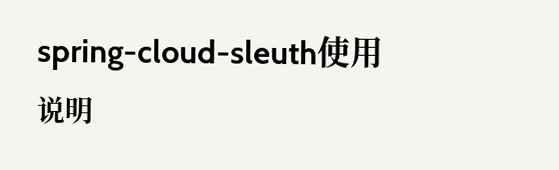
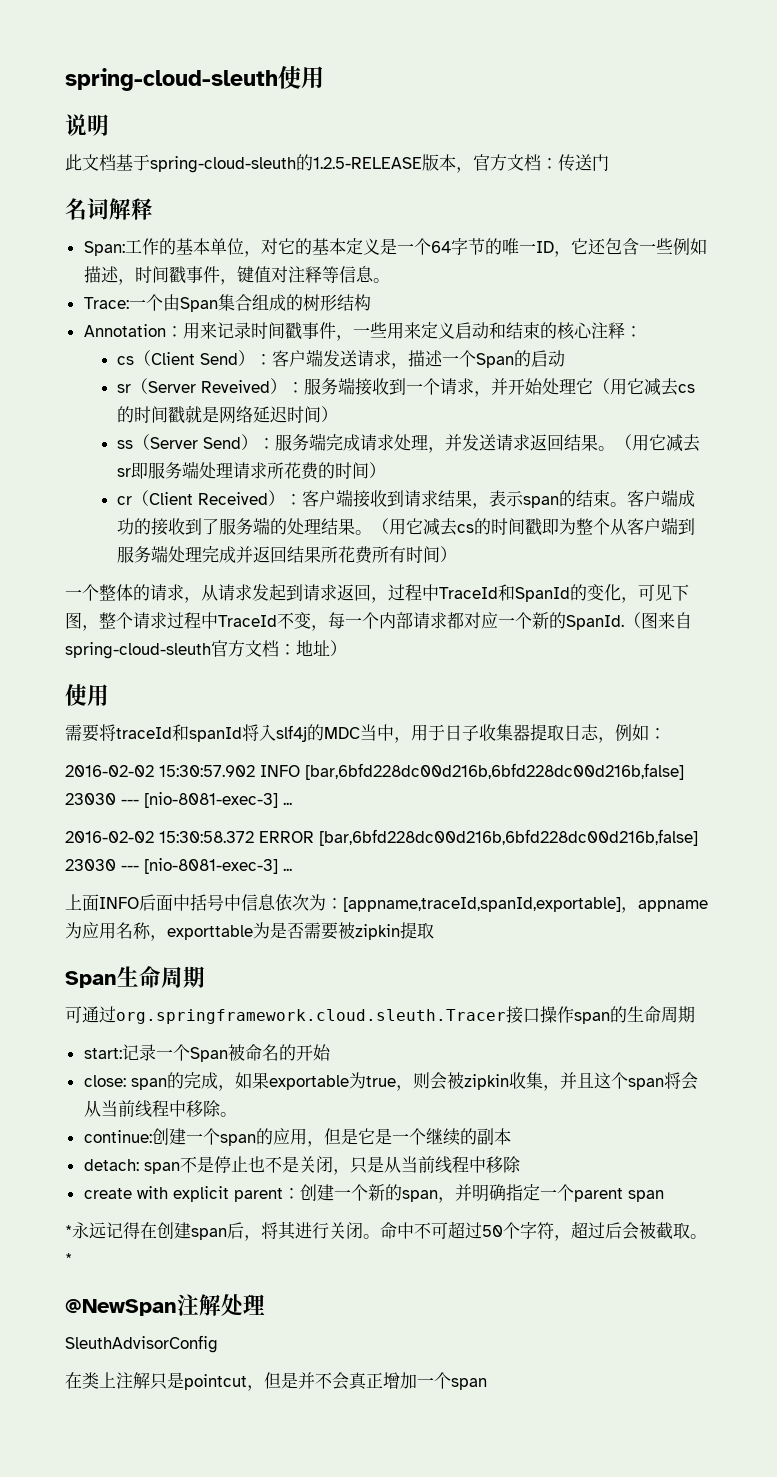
(93, 110) none -> [65,154,609,173] [65,198,153,220] [83,238,707,257] [83,266,390,285] [83,294,371,312] [83,322,642,341] [117,349,566,369] [117,377,696,397] [117,405,339,424] [117,433,701,453] [117,461,387,480] [117,489,696,509] [117,517,696,536] [117,545,458,564] [65,584,689,603] [65,612,692,631] [65,640,347,659] [65,684,109,706] [65,724,666,743] [65,763,684,780] [65,792,292,808] [65,829,698,846] [65,858,292,874] [65,894,708,913] [65,922,434,941] [65,966,205,988] [65,1006,695,1024] [83,1044,331,1062] [83,1072,698,1091] [83,1100,237,1118] [83,1128,511,1147] [83,1156,521,1175] [83,1184,664,1203] [65,1221,707,1241] [65,1253,72,1265] [65,1294,265,1316] [65,1335,218,1353] [65,1372,487,1391] // 此文档基于spring-cloud-sleuth的1.2.5-RELEASE版本，官方文档：传送门 // 名词解释 // Span:工作的基本单位，对它的基本定义是一个64字节的唯一ID，它还包含一些例如描述，时间戳事件，键值对注释等信息。 // Trace:一个由Span集合组成的树形结构 // Annotation：用来记录时间戳事件，一些用来定义启动和结束的核心注释： // cs（Client Send）：客户端发送请求，描述一个Span的启动 // sr（Server Reveived）：服务端接收到一个请求，并开始处理它（用它减去cs的时间戳就是网络延迟时间） // ss（Server Send）：服务端完成请求处理，并发送请求返回结果。（用它减去sr即服务端处理请求所花费的时间） // cr（Client Received）：客户端接收到请求结果，表示span的结束。客户端成功的接收到了服务端的处理结果。（用它减去cs的时间戳即为整个从客户端到服务端处理完成并返回结果所花费所有时间） // 一个整体的请求，从请求发起到请求返回，过程中TraceId和SpanId的变化，可见下图，整个请求过程中TraceId不变，每一个内部请求都对应一个新的SpanId.（图来自spring-cloud-sleuth官方文档：地址） // 使用 // 需要将traceId和spanId将入slf4j的MDC当中，用于日子收集器提取日志，例如： // 2016-02-02 15:30:57.902 INFO [bar,6bfd228dc00d216b,6bfd228dc00d216b,false] 23030 --- [nio-8081-exec-3] ... // 2016-02-02 15:30:58.372 ERROR [bar,6bfd228dc00d216b,6bfd228dc00d216b,false] 23030 --- [nio-8081-exec-3] ... // 上面INFO后面中括号中信息依次为：[appname,traceId,spanId,exportable]，appname为应用名称，exporttable为是否需要被zipkin提取 // Span生命周期 // 可通过org.springframework.cloud.sleuth.Tracer接口操作span的生命周期 // start:记录一个Span被命名的开始 // close: span的完成，如果exportable为true，则会被zipkin收集，并且这个span将会从当前线程中移除。 // continue:创建一个span的应用，但是它是一个继续的副本 // detach: span不是停止也不是关闭，只是从当前线程中移除 // create with explicit parent：创建一个新的span，并明确指定一个parent span // *永远记得在创建span后，将其进行关闭。命中不可超过50个字符，超过后会被截取。* // @NewSpan注解处理 // SleuthAdvisorConfig // 在类上注解只是pointcut，但是并不会真正增加一个span

